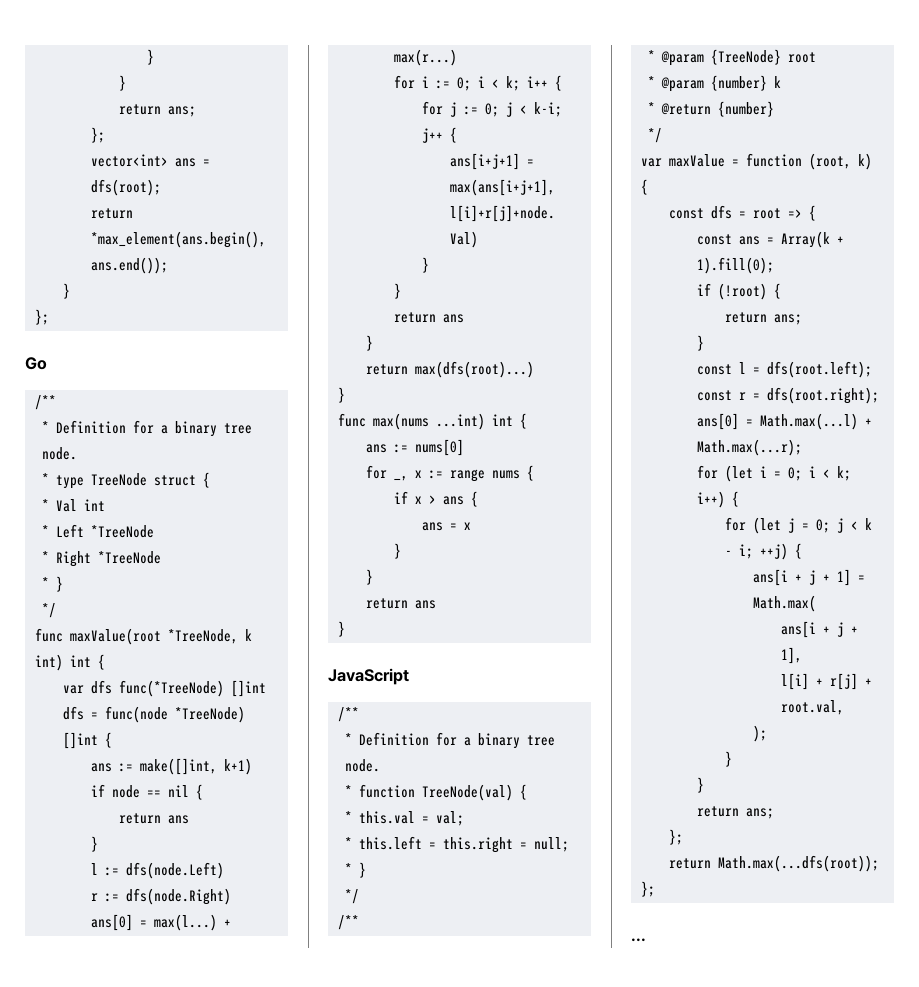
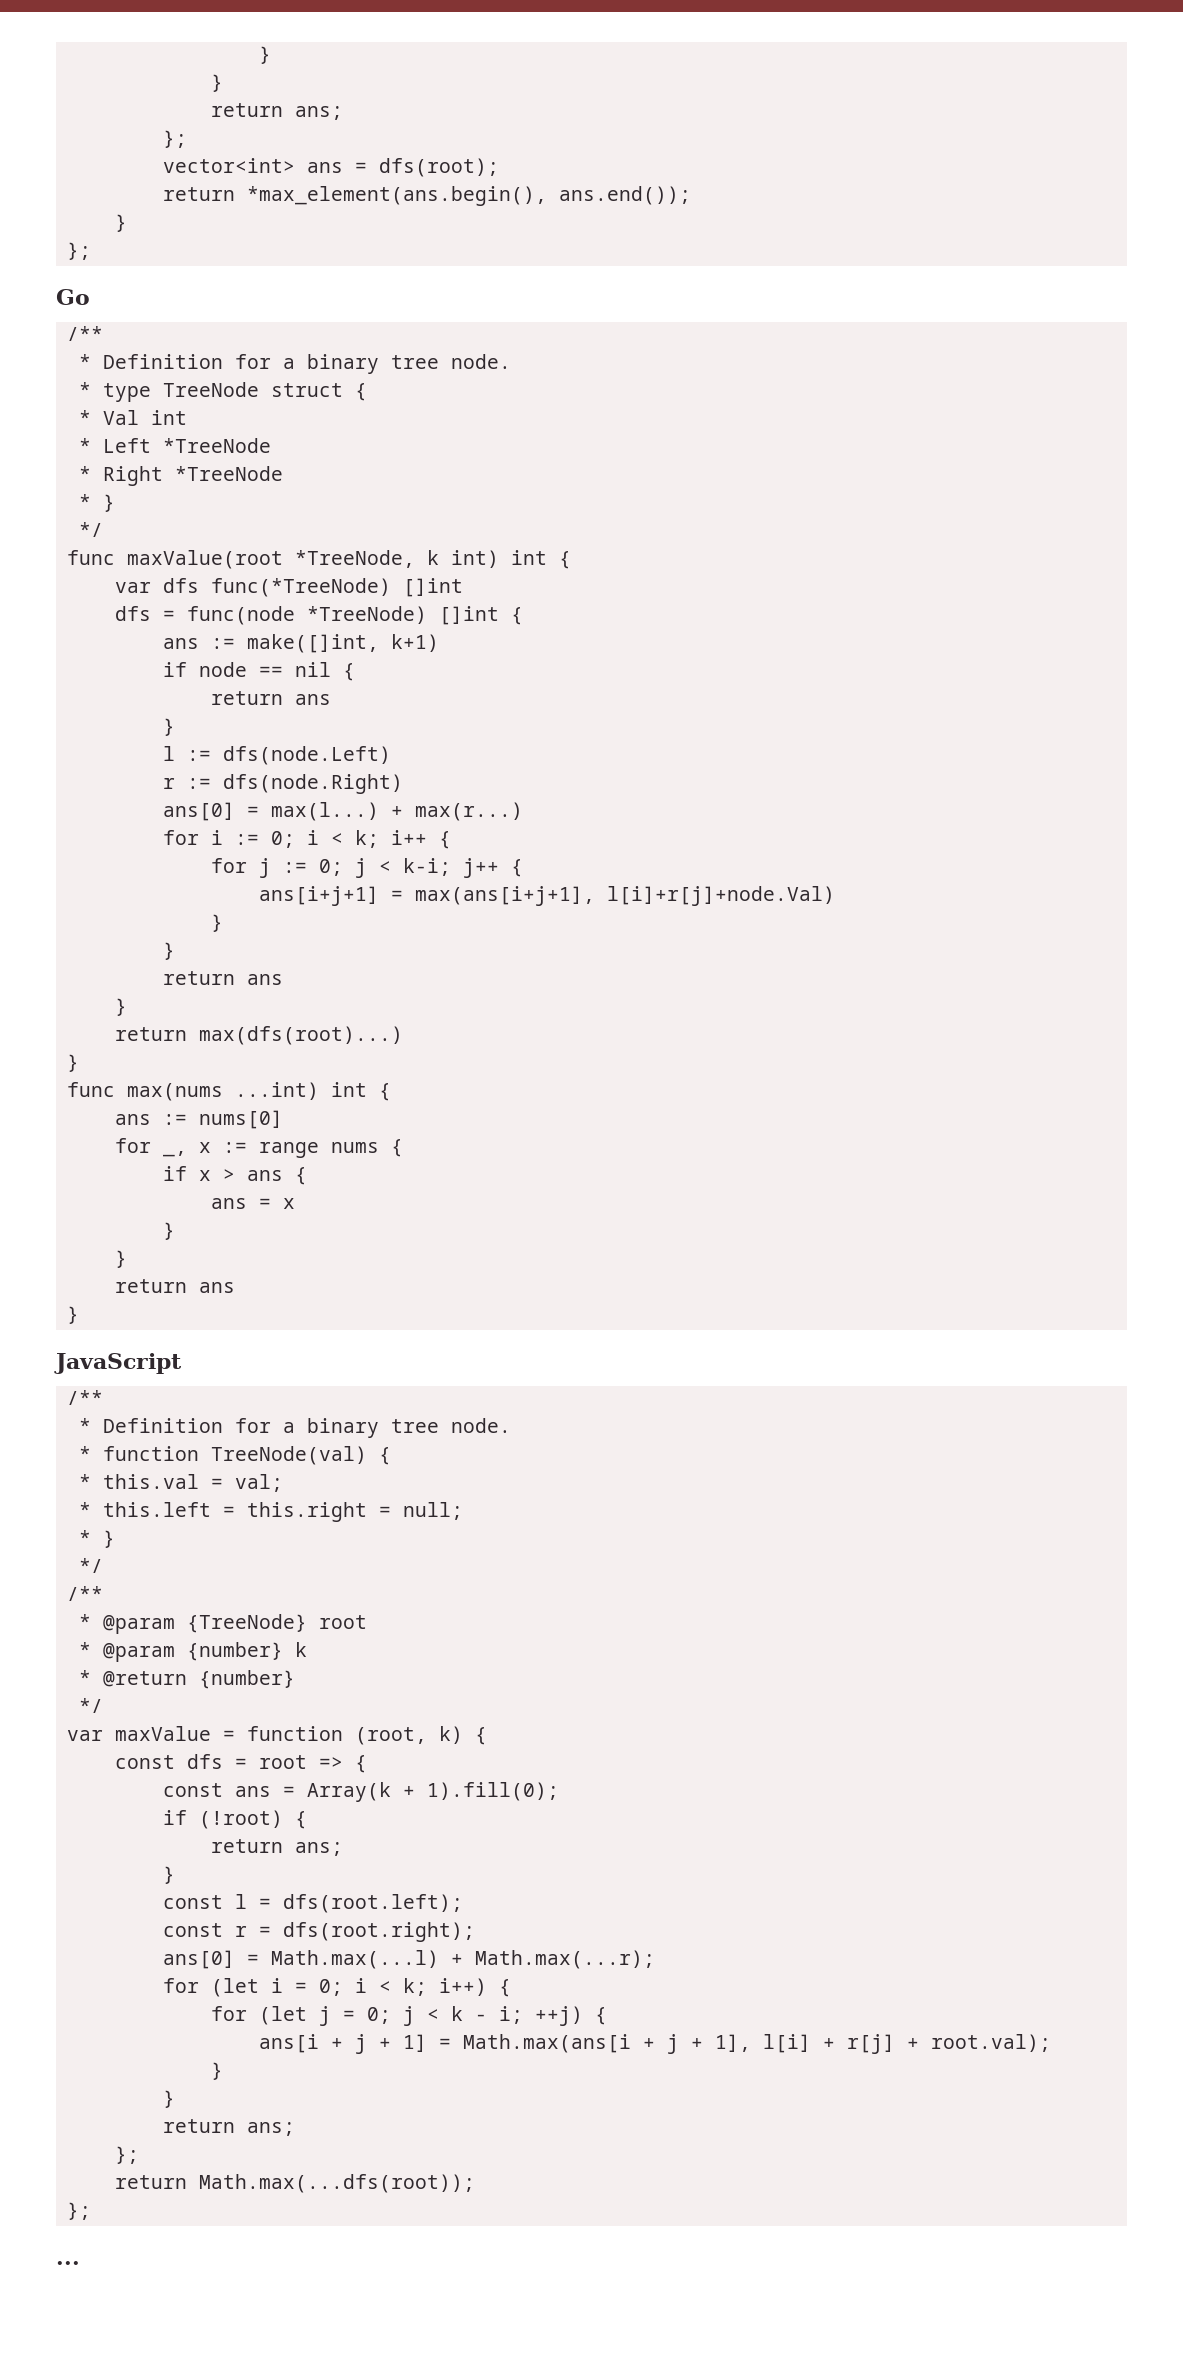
[752,595,816,612] [780,621,816,638] Math.max( // ans[i -> [463,2034,632,2053] Math.max(ans[i
(802, 655) // -> (752, 2043) none
[780,700,844,715] [752,725,767,742] root.val, // ); -> [931,2034,1052,2052] root.val);

